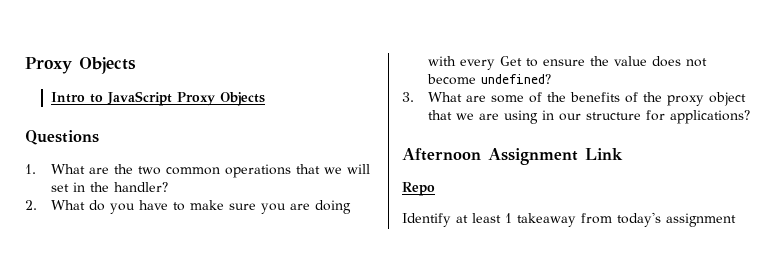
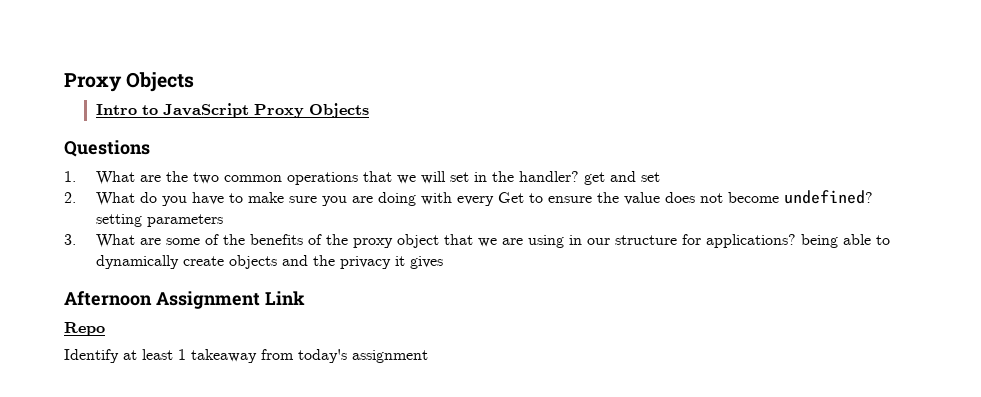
(168, 187) none -> [583,171,660,185] get and set
(551, 79) none -> [95,214,223,227] setting parameters
(750, 117) none -> [800,234,890,248] [95,255,443,269] being able to dynamically create objects and the privacy it gives

